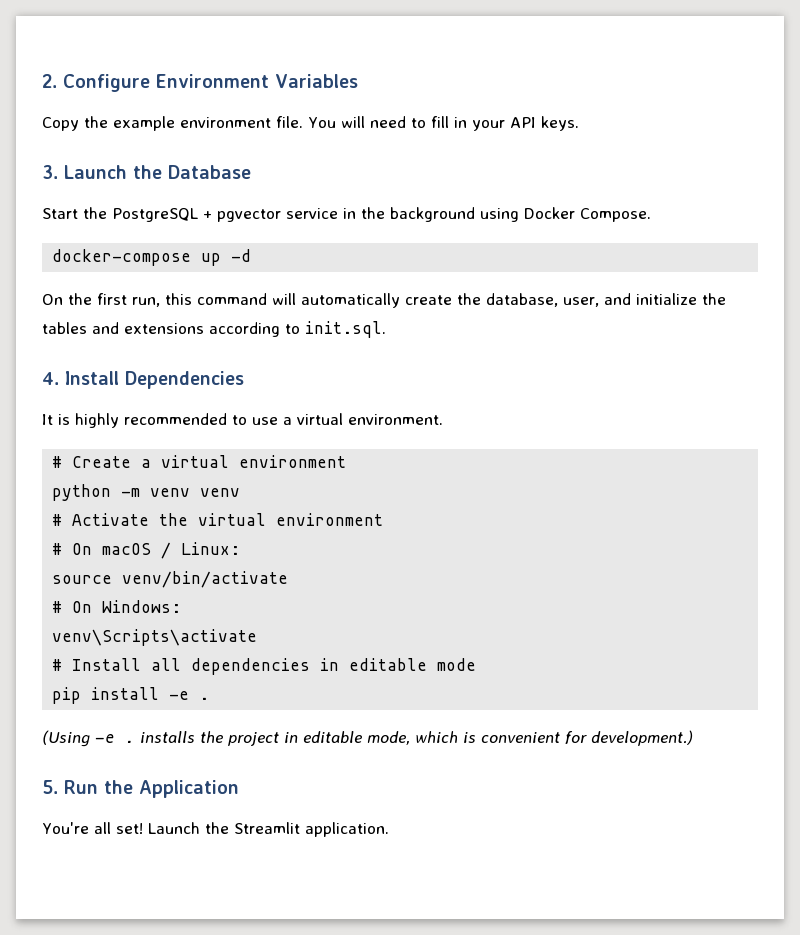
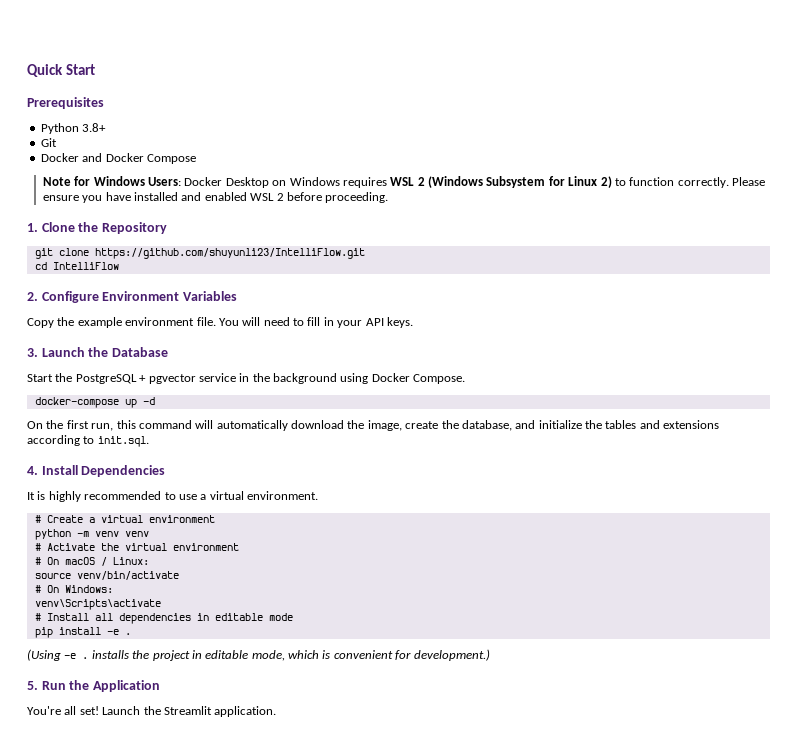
(42, 81) none -> [27,64,95,77] [27,97,104,109] [40,123,107,134] [40,138,57,147] [40,153,196,164] [42,176,766,188] [42,192,389,203] [27,222,167,234] [34,248,365,259] [34,262,119,270] Quick Start // Prerequisites // Python 3.8+ // Git // Docker and Docker Compose // Note for Windows Users: Docker Desktop on Windows requires WSL 2 (Windows Subsystem for Linux 2) to function correctly. Please ensure you have installed and enabled WSL 2 before proceeding. // 1. Clone the Repository // git clone https://github.com/shuyunli23/IntelliFlow.git // cd IntelliFlow //
(400, 300) none -> [291,420,402,431] download the image,
[563,297,599,307] user, -> (512, 425) none

